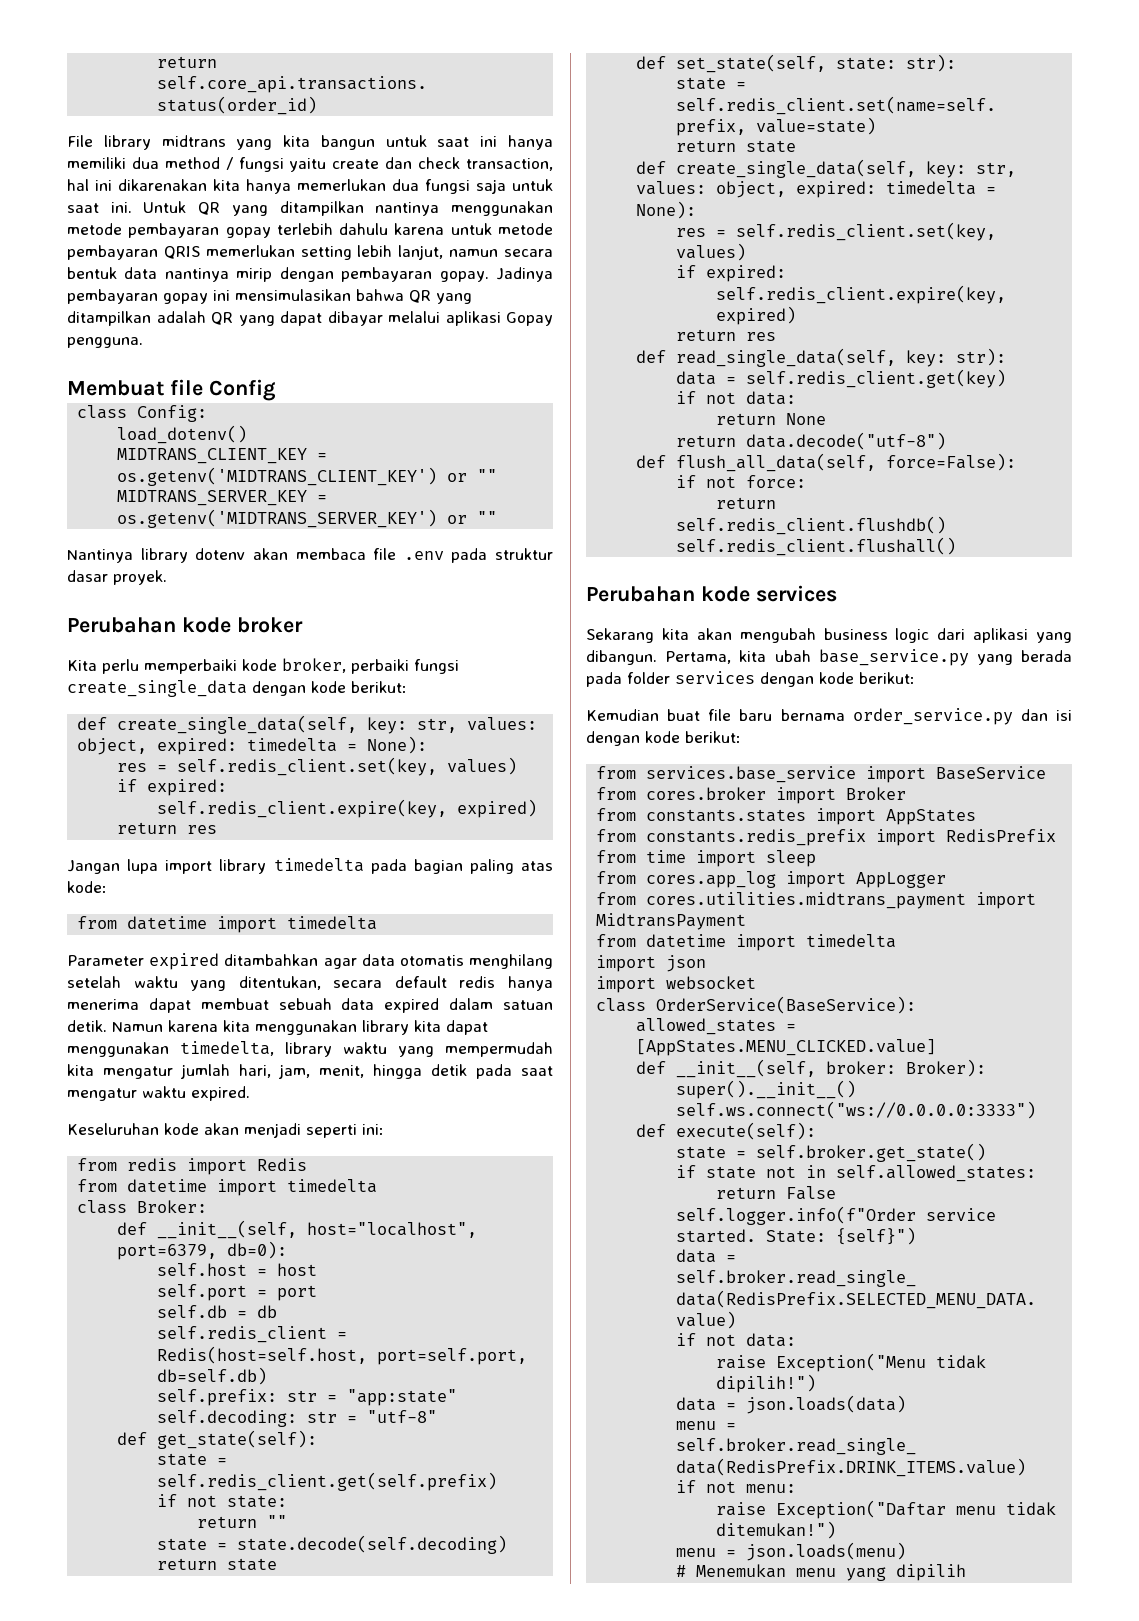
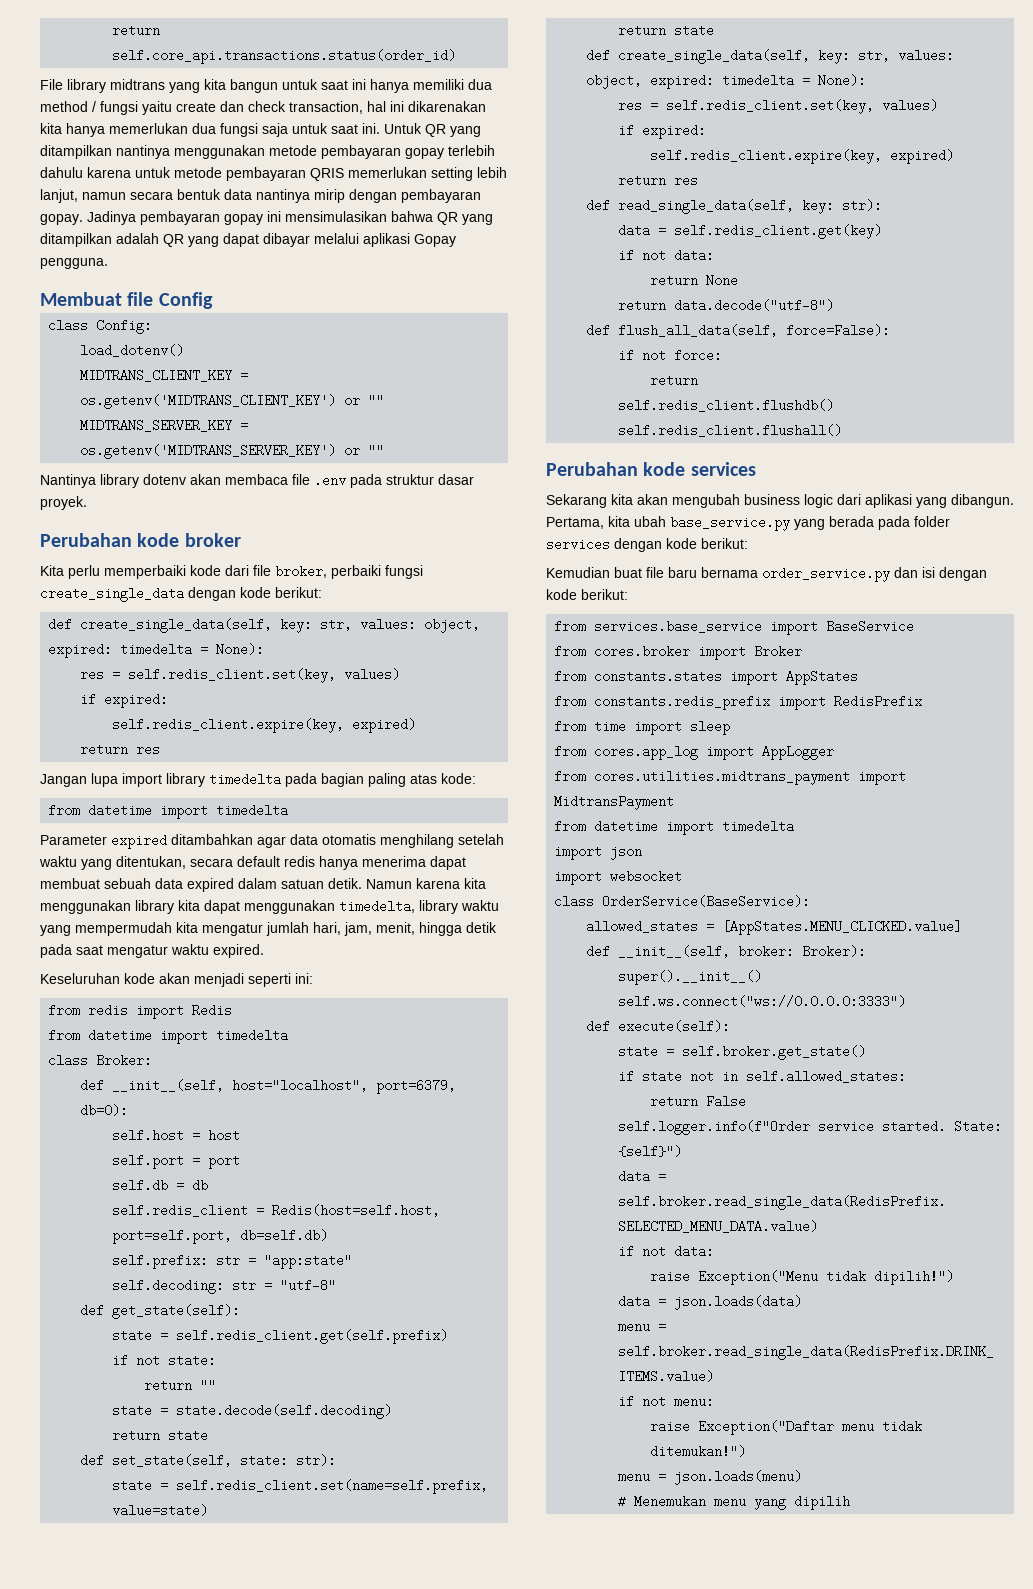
(277, 665) none -> [225,565,271,576] dari file

